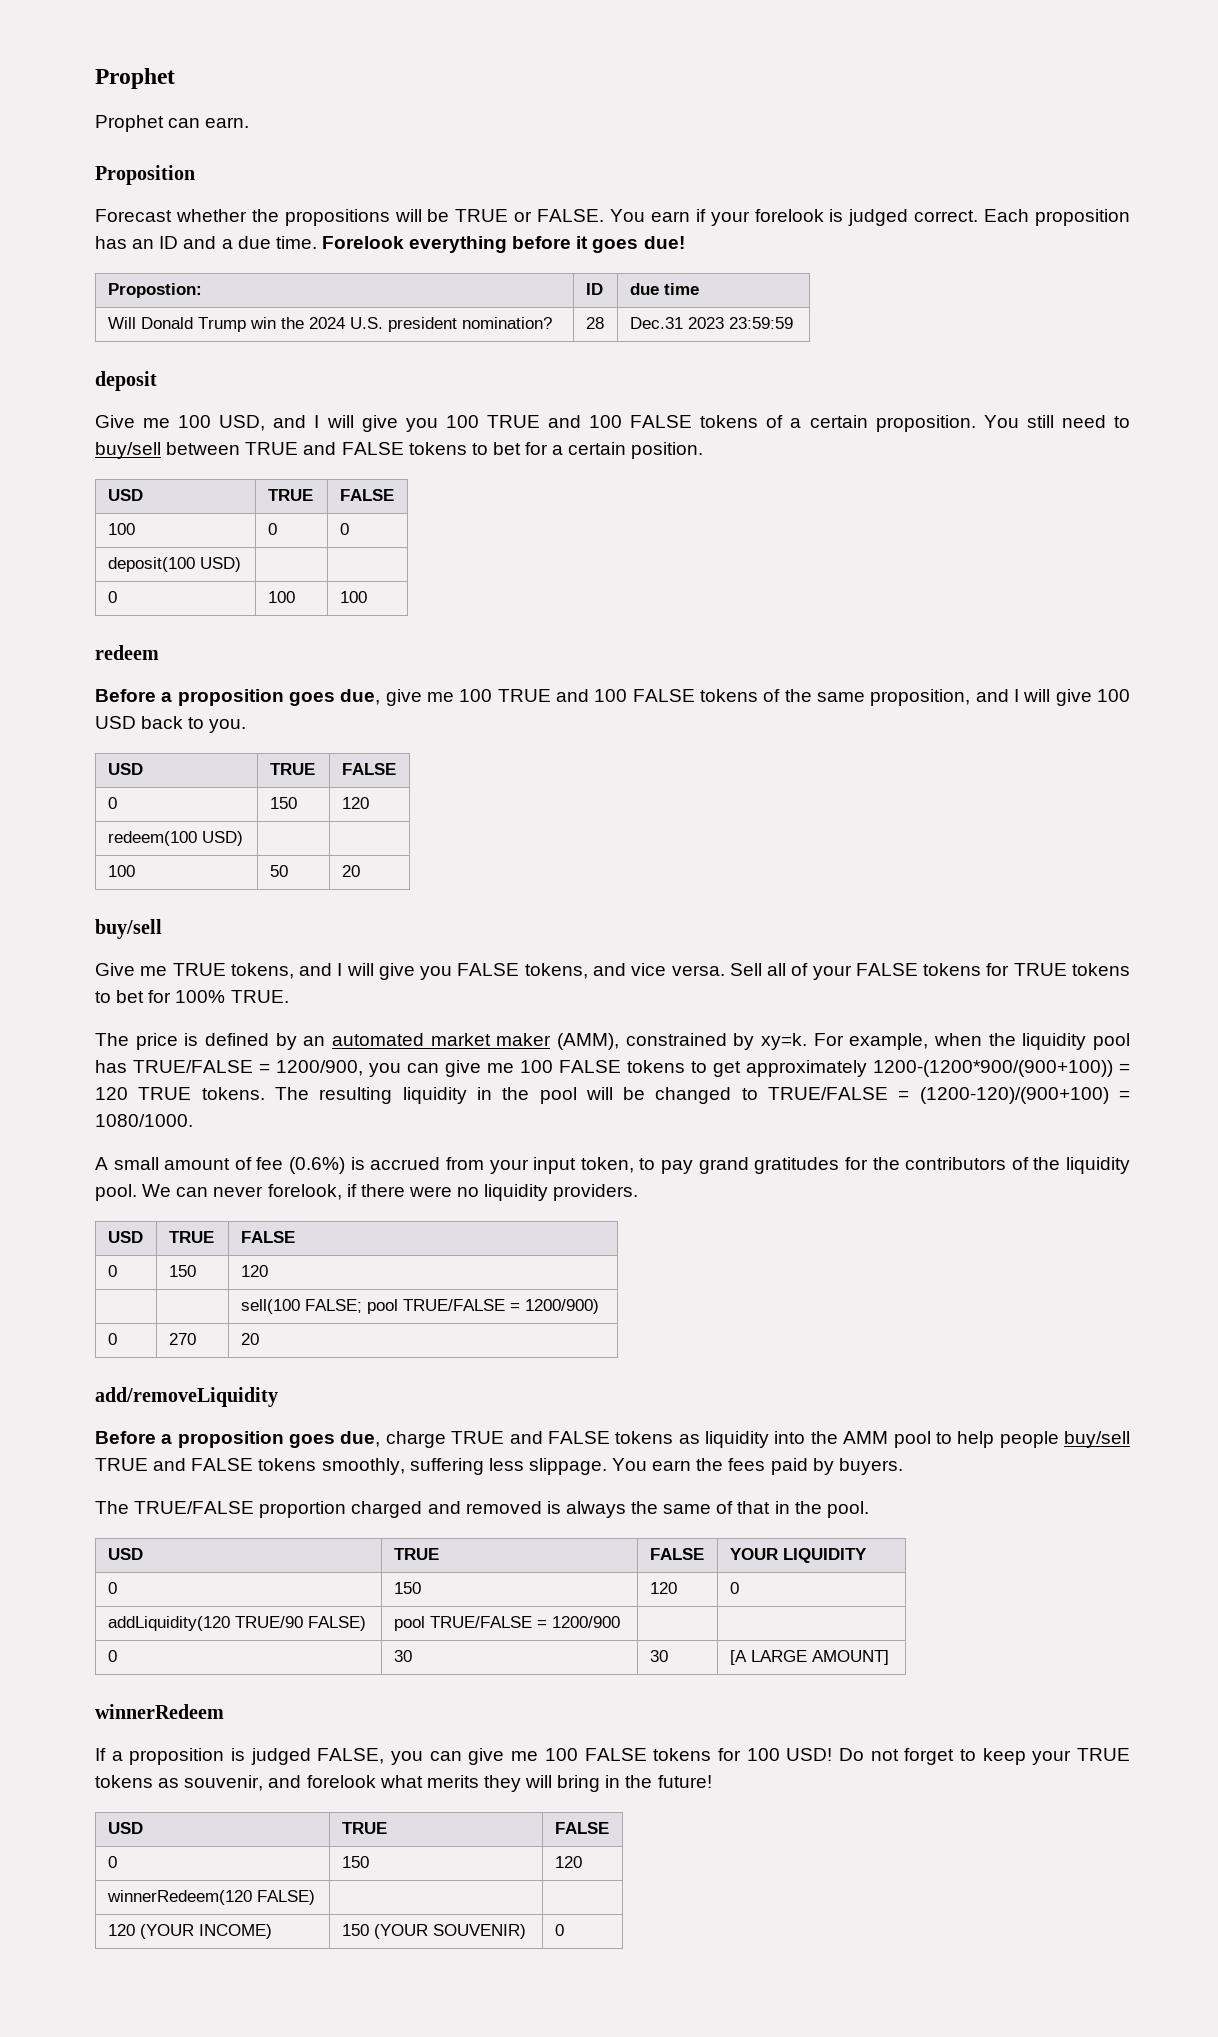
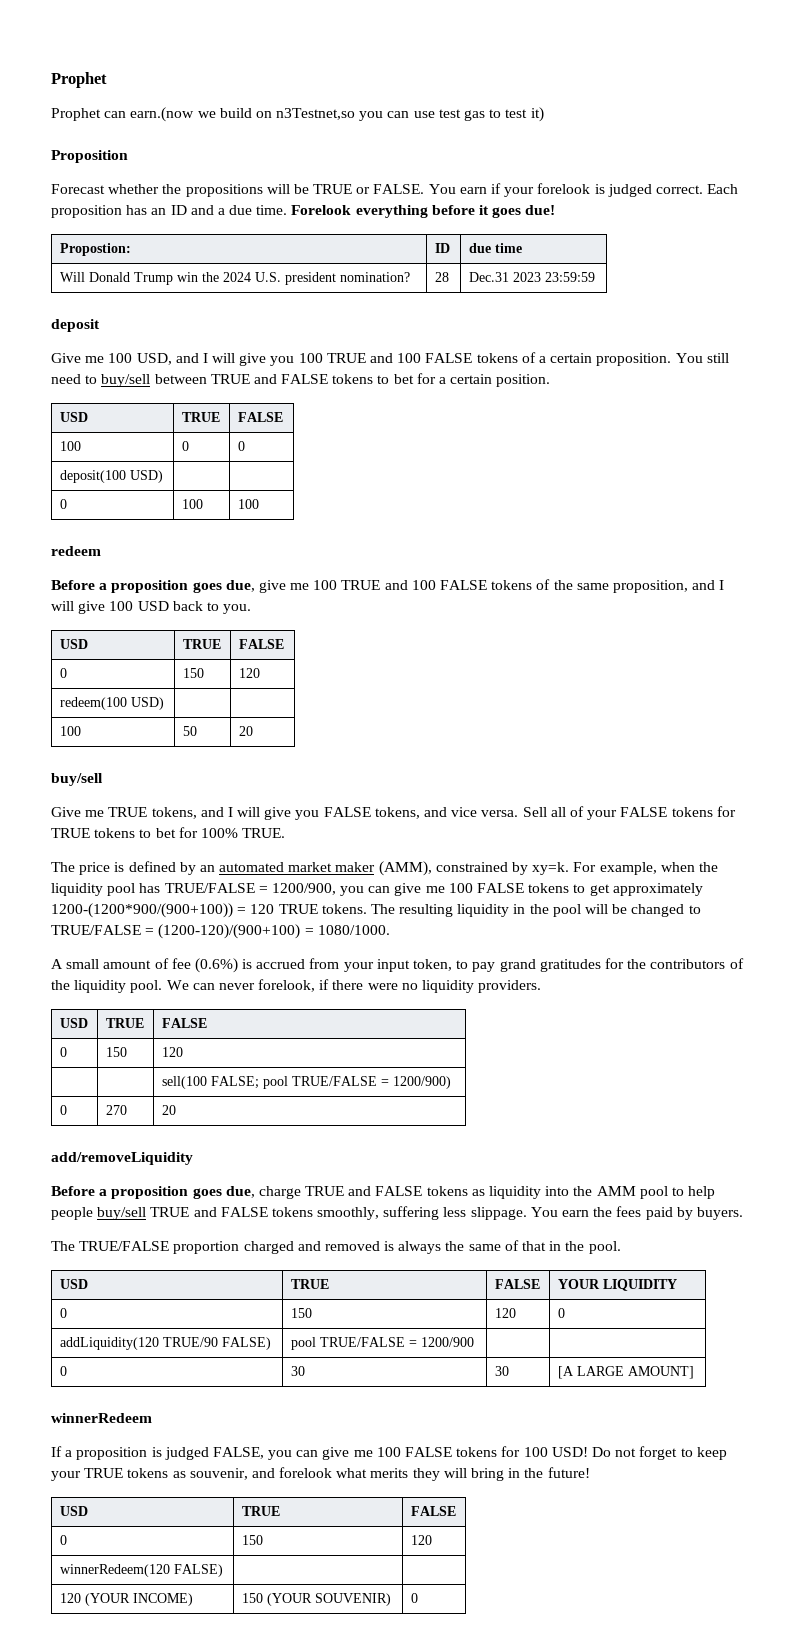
[205,117,250,128] earn. -> [130,107,544,122] earn.(now we build on n3Testnet,so you can use test gas to test it)

